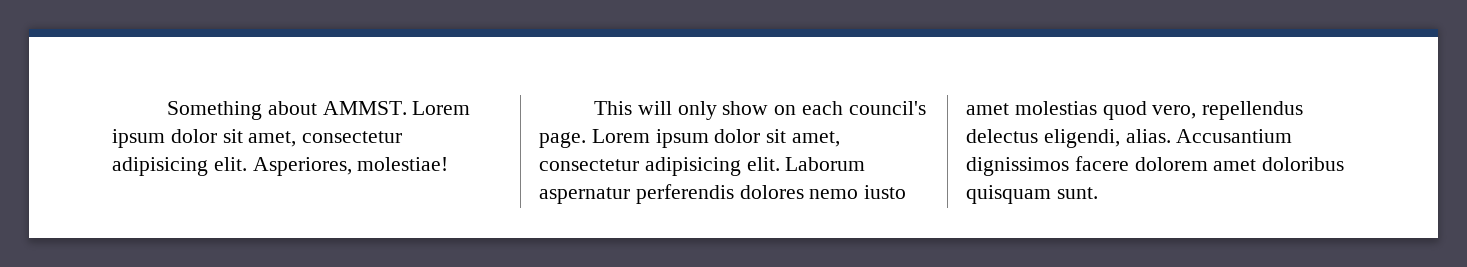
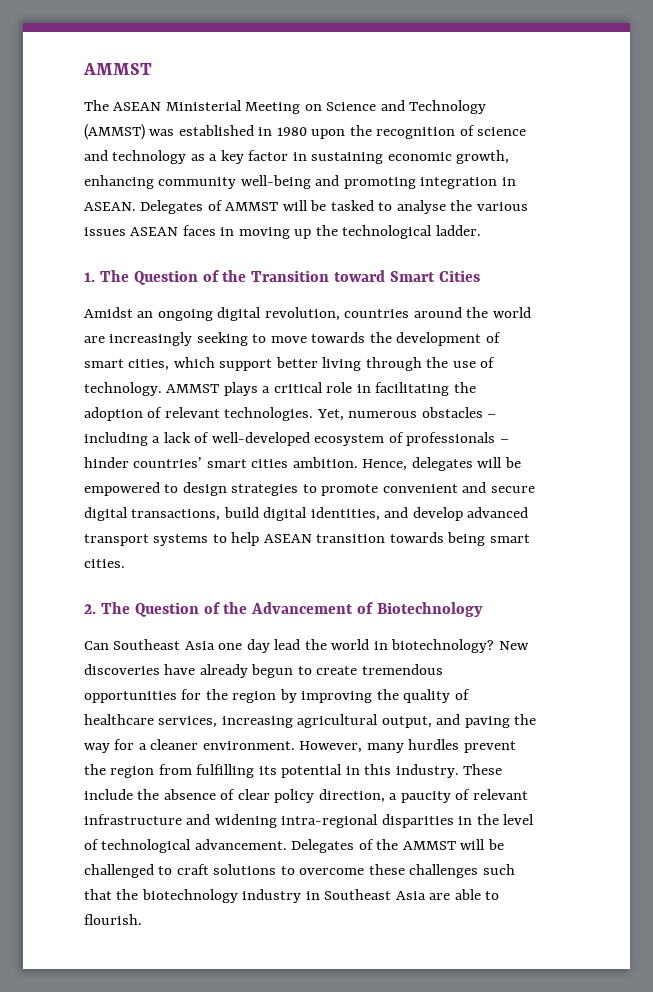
[167,101,471,120] [112,129,403,148] [112,157,449,176] [594,101,926,120] [539,129,841,148] [539,157,866,176] [539,184,907,204] [966,101,1304,120] [966,129,1293,148] [966,156,1345,176] [966,185,1098,204] Something about AMMST. Lorem ipsum dolor sit amet, consectetur adipisicing elit. Asperiores, molestiae! // This will only show on each council's page. Lorem ipsum dolor sit amet, consectetur adipisicing elit. Laborum aspernatur perferendis dolores nemo iusto amet molestias quod vero, repellendus delectus eligendi, alias. Accusantium dignissimos facere dolorem amet doloribus quisquam sunt. -> [83,63,152,75] [84,100,487,114] [84,124,527,140] [84,150,510,164] [84,175,516,189] [84,200,528,214] [84,225,481,239] [84,270,480,285] [84,307,531,321] [84,332,501,346] [84,357,496,371] [84,382,476,396] [84,407,497,421] [84,432,509,446] [84,457,521,471] [84,482,535,496] [84,507,529,521] [84,532,530,546] [84,559,125,568] [84,602,484,617] [84,639,529,653] [84,664,443,678] [84,689,470,703] [84,714,537,728] [84,739,516,753] [84,764,503,778] [84,789,528,803] [84,814,535,828] [84,839,504,853] [84,864,515,878] [84,889,500,903] [84,914,142,925] AMMST // The ASEAN Ministerial Meeting on Science and Technology (AMMST) was established in 1980 upon the recognition of science and technology as a key factor in sustaining economic growth, enhancing community well-being and promoting integration in ASEAN. Delegates of AMMST will be tasked to analyse the various issues ASEAN faces in moving up the technological ladder. // 1. The Question of the Transition toward Smart Cities // Amidst an ongoing digital revolution, countries around the world are increasingly seeking to move towards the development of smart cities, which support better living through the use of technology. AMMST plays a critical role in facilitating the adoption of relevant technologies. Yet, numerous obstacles – including a lack of well-developed ecosystem of professionals – hinder countries’ smart cities ambition. Hence, delegates will be empowered to design strategies to promote convenient and secure digital transactions, build digital identities, and develop advanced transport systems to help ASEAN transition towards being smart cities. // 2. The Question of the Advancement of Biotechnology // Can Southeast Asia one day lead the world in biotechnology? New discoveries have already begun to create tremendous opportunities for the region by improving the quality of healthcare services, increasing agricultural output, and paving the way for a cleaner environment. However, many hurdles prevent the region from fulfilling its potential in this industry. These include the absence of clear policy direction, a paucity of relevant infrastructure and widening intra-regional disparities in the level of technological advancement. Delegates of the AMMST will be challenged to craft solutions to overcome these challenges such that the biotechnology industry in Southeast Asia are able to flourish.

